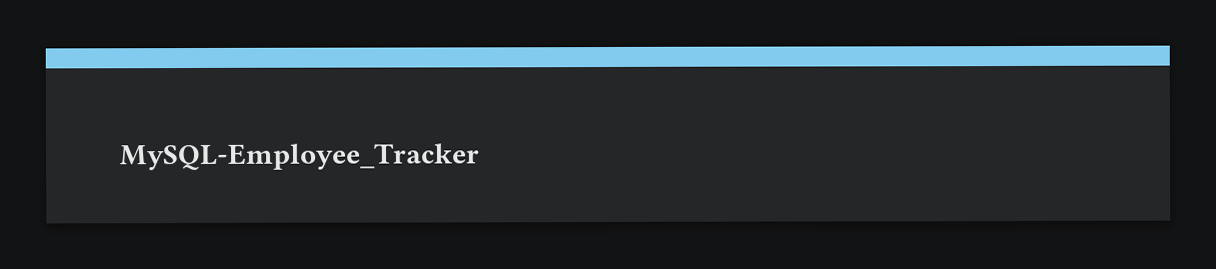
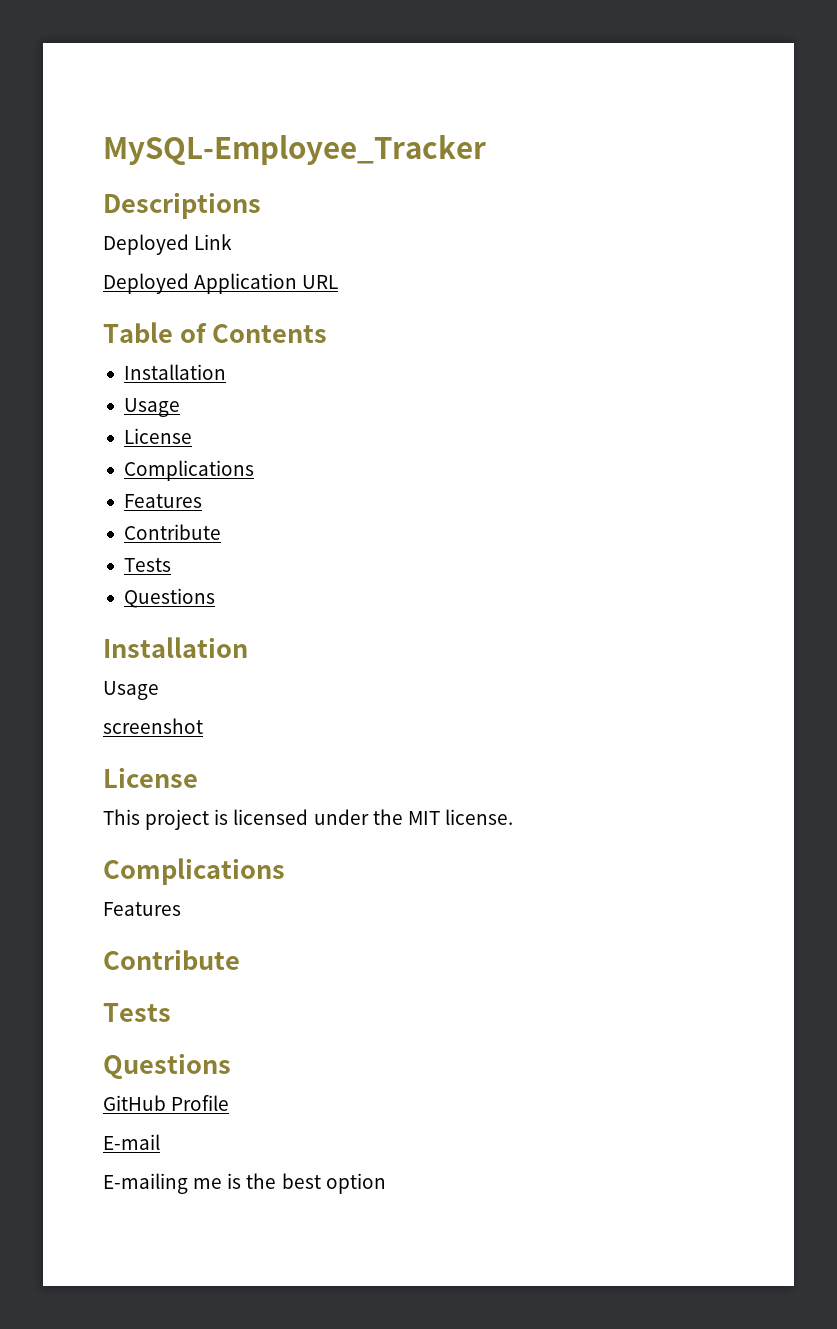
(480, 157) none -> [103,192,261,219] [103,234,233,255] [103,273,339,294] [103,322,327,343] [123,364,226,380] [123,398,180,417] [123,428,192,444] [123,460,254,481] [123,494,202,508] [123,524,221,540] [123,558,171,572] [123,588,215,608] [103,637,248,658] [103,681,159,700] [103,718,203,734] [103,767,198,788] [103,809,513,830] [103,858,285,885] [103,902,181,916] [103,949,240,970] [103,1003,171,1022] [103,1053,231,1080] [103,1095,230,1111] [103,1134,160,1150] [103,1173,386,1194] // Descriptions // Deployed Link // Deployed Application URL // Table of Contents // Installation // Usage // License // Complications // Features // Contribute // Tests // Questions // Installation // Usage // screenshot // License // This project is licensed under the MIT license. // Complications // Features // Contribute // Tests // Questions // GitHub Profile // E-mail // E-mailing me is the best option

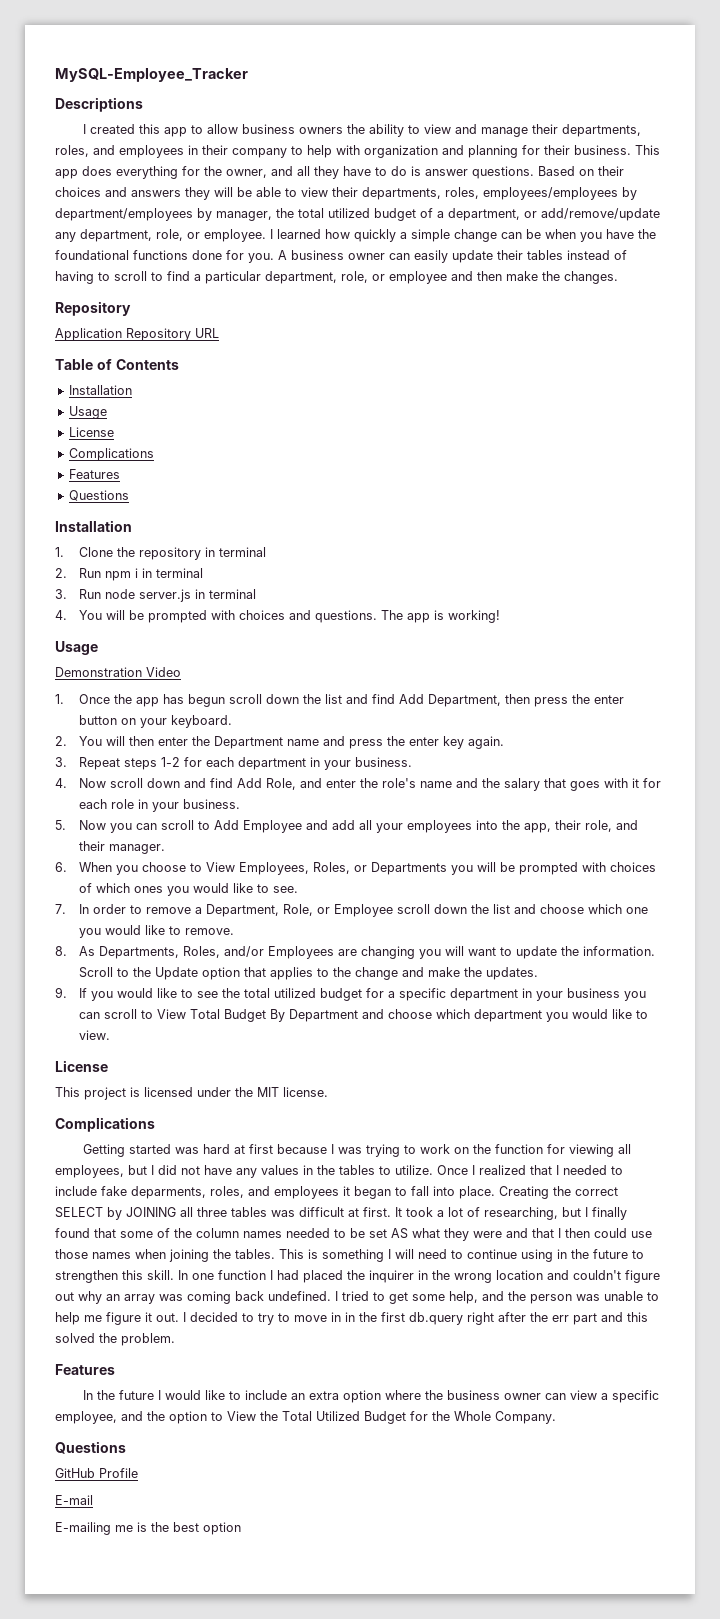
[103,234,233,255] [103,273,298,294] Deployed Link // Deployed Application -> [82,124,641,137] [55,145,660,158] [55,166,624,179] [55,187,637,200] [55,208,660,221] [55,229,656,242] [55,250,627,263] [55,271,618,284] [55,301,131,316] [55,328,191,341] I created this app to allow business owners the ability to view and manage their departments, roles, and employees in their company to help with organization and planning for their business. This app does everything for the owner, and all they have to do is answer questions. Based on their choices and answers they will be able to view their departments, roles, employees/employees by department/employees by manager, the total utilized budget of a department, or add/remove/update any department, role, or employee. I learned how quickly a simple change can be when you have the foundational functions done for you. A business owner can easily update their tables instead of having to scroll to find a particular department, role, or employee and then make the changes. // Repository // Application Repository
[123,524,221,540] [123,558,171,572] // Contribute // Tests -> (120, 474) none
[103,681,159,700] [103,718,203,734] Usage // screenshot -> [55,547,266,560] [55,568,203,581] [55,589,256,602] [55,610,500,623] [55,641,98,655] [55,667,181,677] [55,694,624,707] [78,715,232,728] [55,736,504,749] [55,757,412,770] [55,778,661,791] [78,799,240,812] [55,820,638,833] [78,841,165,854] [55,862,656,875] [78,883,298,896] [55,904,648,917] [78,925,234,938] [55,946,655,959] [78,967,538,980] [55,987,646,1001] [78,1009,648,1022] [78,1030,110,1040] 1. Clone the repository in terminal // 2. Run npm i in terminal // 3. Run node server.js in terminal // 4. You will be prompted with choices and questions. The app is working! // Usage // Demonstration Video // 1. Once the app has begun scroll down the list and find Add Department, then press the enter button on your keyboard. // 2. You will then enter the Department name and press the enter key again. // 3. Repeat steps 1-2 for each department in your business. // 4. Now scroll down and find Add Role, and enter the role's name and the salary that goes with it for each role in your business. // 5. Now you can scroll to Add Employee and add all your employees into the app, their role, and their manager. // 6. When you choose to View Employees, Roles, or Departments you will be prompted with choices of which ones you would like to see. // 7. In order to remove a Department, Role, or Employee scroll down the list and choose which one you would like to remove. // 8. As Departments, Roles, and/or Employees are changing you will want to update the information. Scroll to the Update option that applies to the change and make the updates. // 9. If you would like to see the total utilized budget for a specific department in your business you can scroll to View Total Budget By Department and choose which department you would like to view.
[103,902,181,916] [103,949,240,970] [103,1003,171,1022] Features // Contribute // Tests -> [82,1144,631,1157] [55,1165,623,1178] [55,1186,618,1199] [55,1207,627,1220] [55,1228,652,1241] [55,1249,644,1262] [55,1270,660,1283] [55,1291,659,1304] [55,1312,648,1325] [55,1333,175,1346] [55,1364,115,1375] [82,1390,659,1403] [55,1411,556,1424] Getting started was hard at first because I was trying to work on the function for viewing all employees, but I did not have any values in the tables to utilize. Once I realized that I needed to include fake deparments, roles, and employees it began to fall into place. Creating the correct SELECT by JOINING all three tables was difficult at first. It took a lot of researching, but I finally found that some of the column names needed to be set AS what they were and that I then could use those names when joining the tables. This is something I will need to continue using in the future to strengthen this skill. In one function I had placed the inquirer in the wrong location and couldn't figure out why an array was coming back undefined. I tried to get some help, and the person was unable to help me figure it out. I decided to try to move in in the first db.query right after the err part and this solved the problem. // Features // In the future I would like to include an extra option where the business owner can view a specific employee, and the option to View the Total Utilized Budget for the Whole Company.

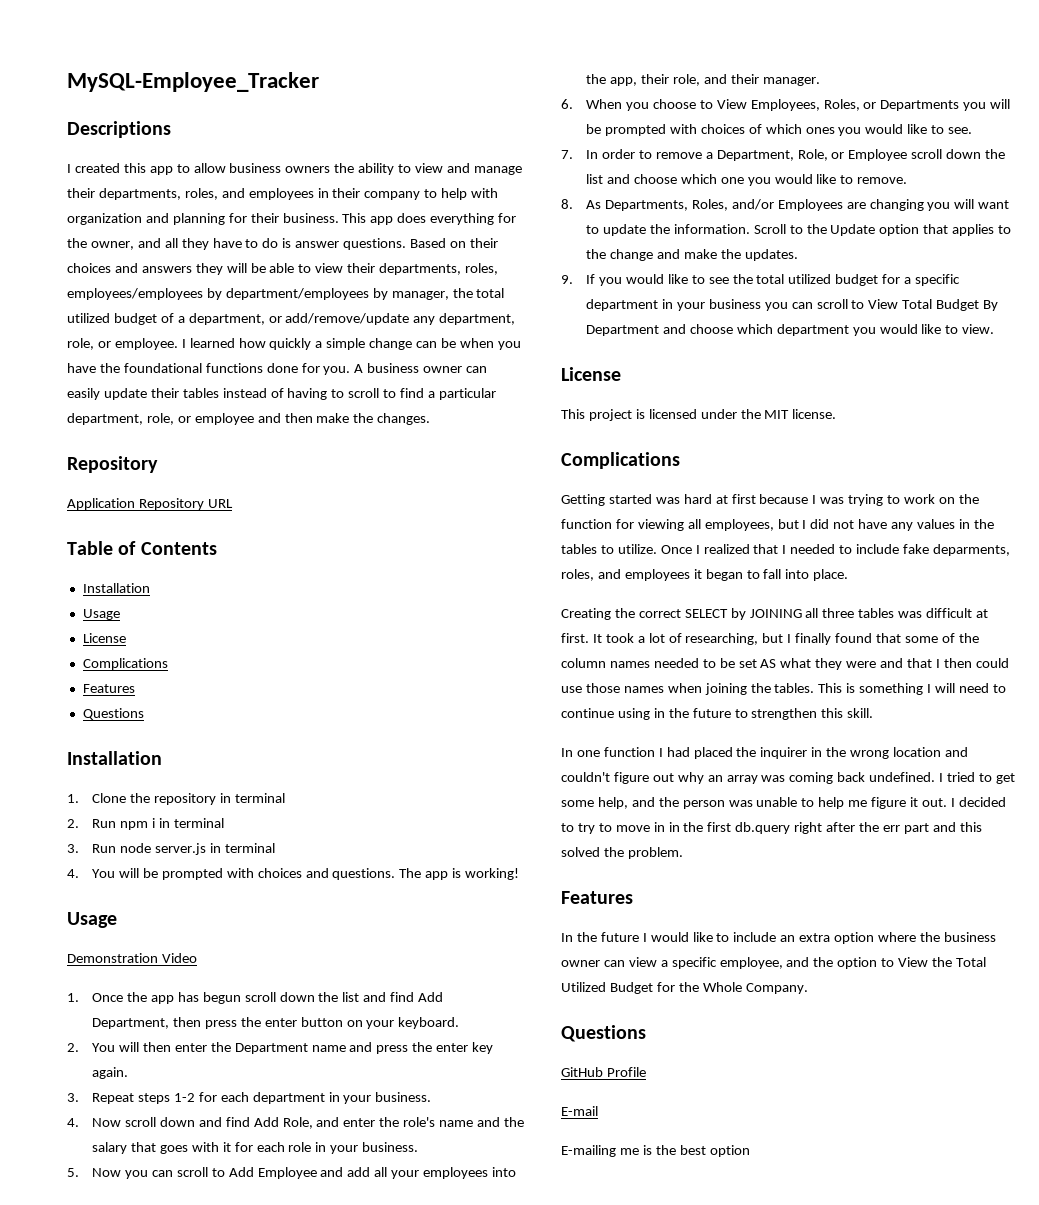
(495, 1192) none -> (849, 575) //
(174, 1275) none -> (874, 713) //

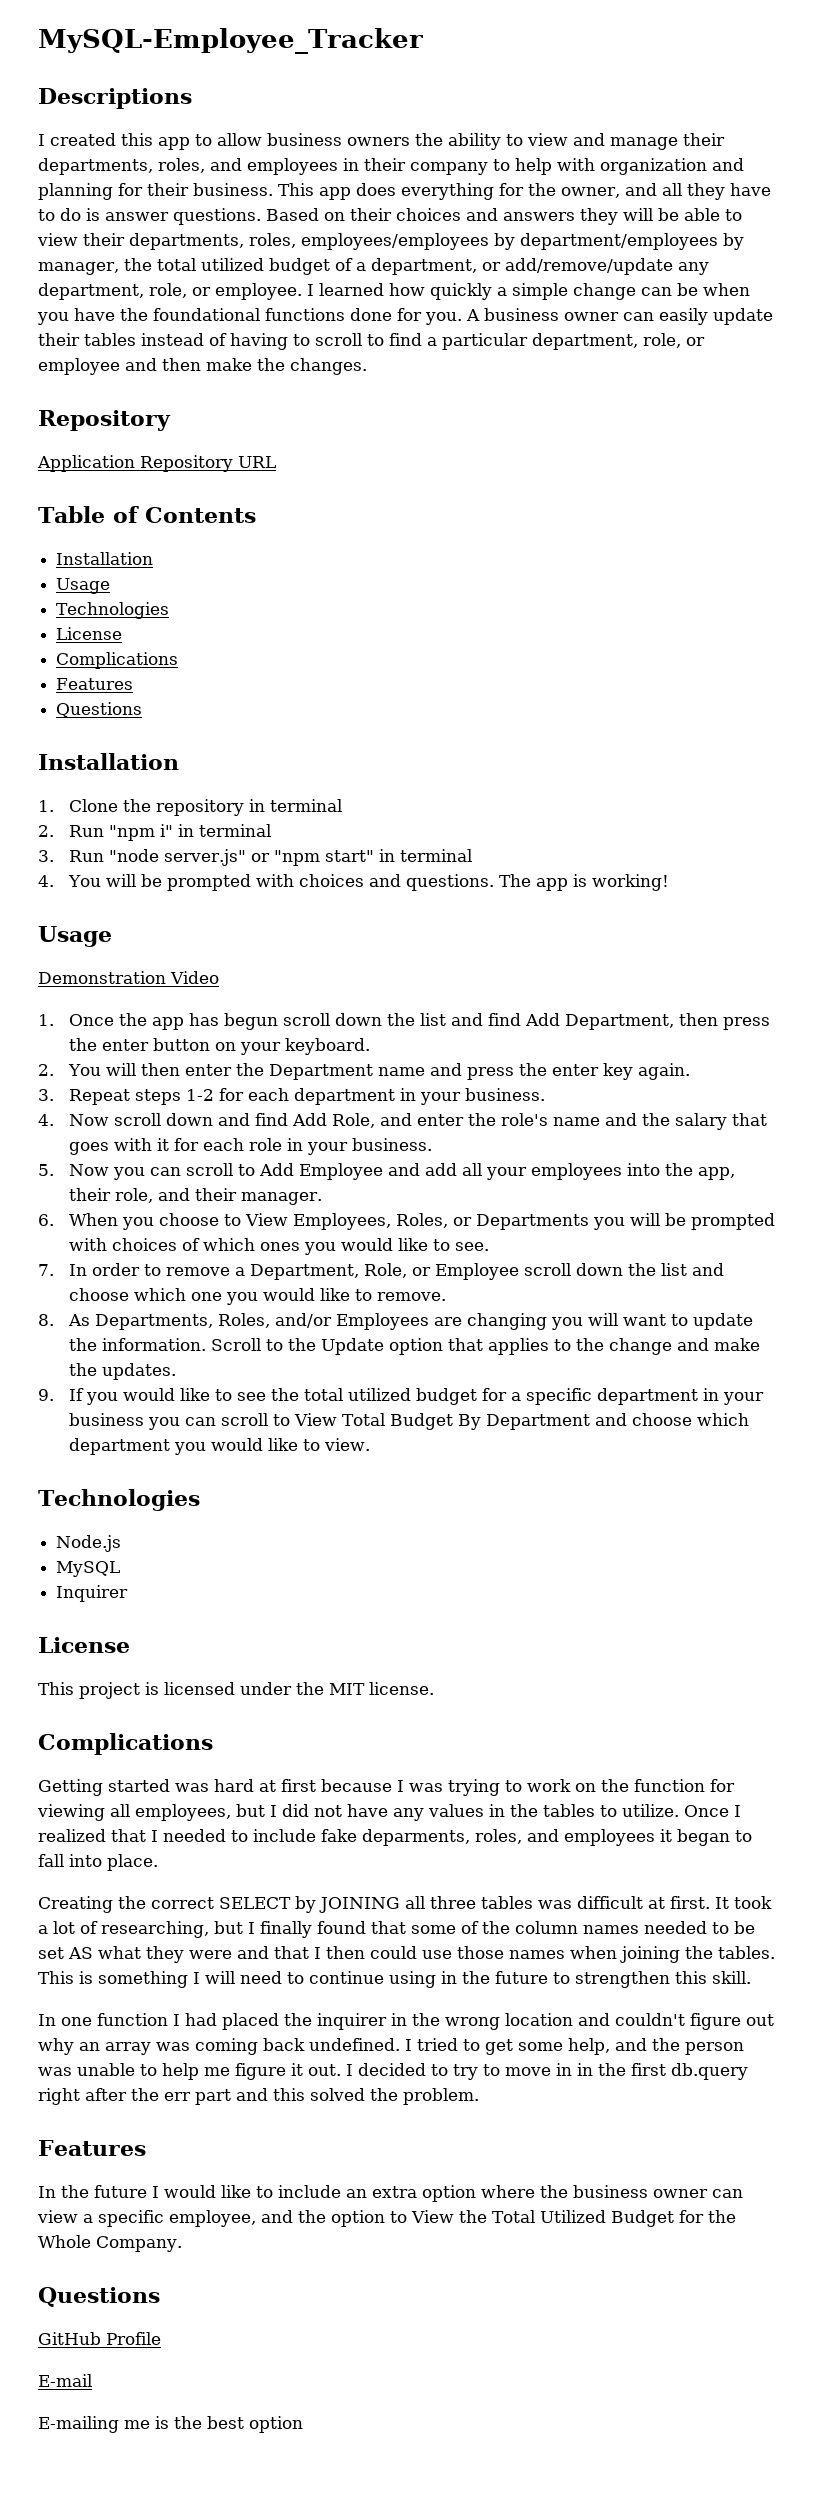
(120, 614) none -> [56,602,170,619] // Technologies
[120,818,155,830] npm i -> [109,824,174,841] "npm i"
[120,843,206,855] node server.js -> [109,849,375,866] "node server.js" or "npm start"
(995, 329) none -> [38,1489,200,1511] [56,1535,122,1552] [56,1561,121,1577] [56,1585,129,1602] // Technologies // Node.js // MySQL // Inquirer

